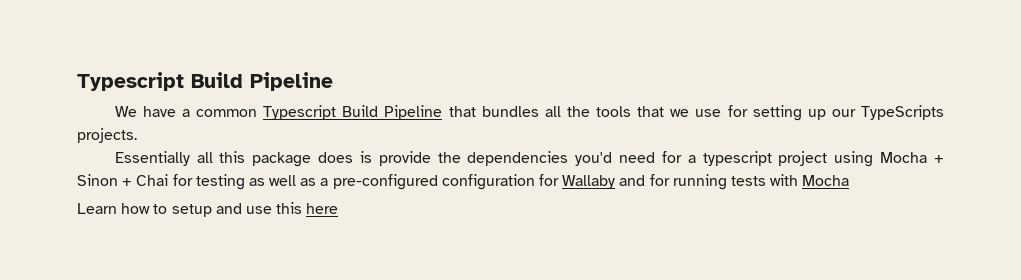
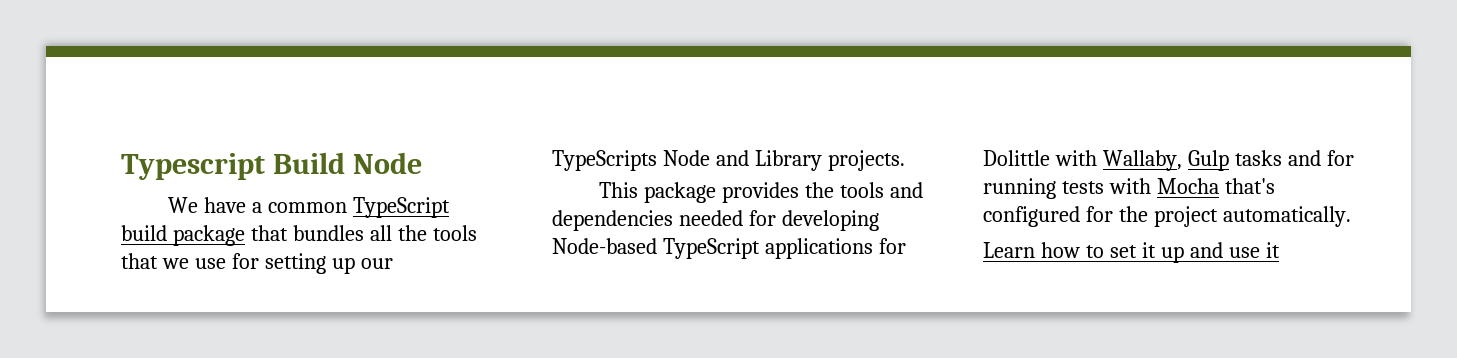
[77,72,333,91] Typescript Build Pipeline -> [121,152,423,180] Typescript Build Node
[263,105,443,120] Typescript Build Pipeline -> [352,197,450,218] [121,225,245,246] TypeScript build package
[77,128,137,143] [114,151,945,167] [77,174,616,190] projects. // Essentially all this package does is provide the dependencies you'd need for a typescript project using Mocha + Sinon + Chai for testing as well as a pre-configured configuration for Wallaby -> [662,150,905,171] [599,182,923,203] [552,210,879,231] [552,238,906,259] [983,150,1282,171] Node and Library projects. // This package provides the tools and dependencies needed for developing Node-based TypeScript applications for Dolittle with Wallaby, Gulp tasks
[77,202,339,217] // Learn how to setup and use this here -> [1224,178,1275,194] [983,206,1351,227] [983,242,1280,263] that's configured for the project automatically. // Learn how to set it up and use it

